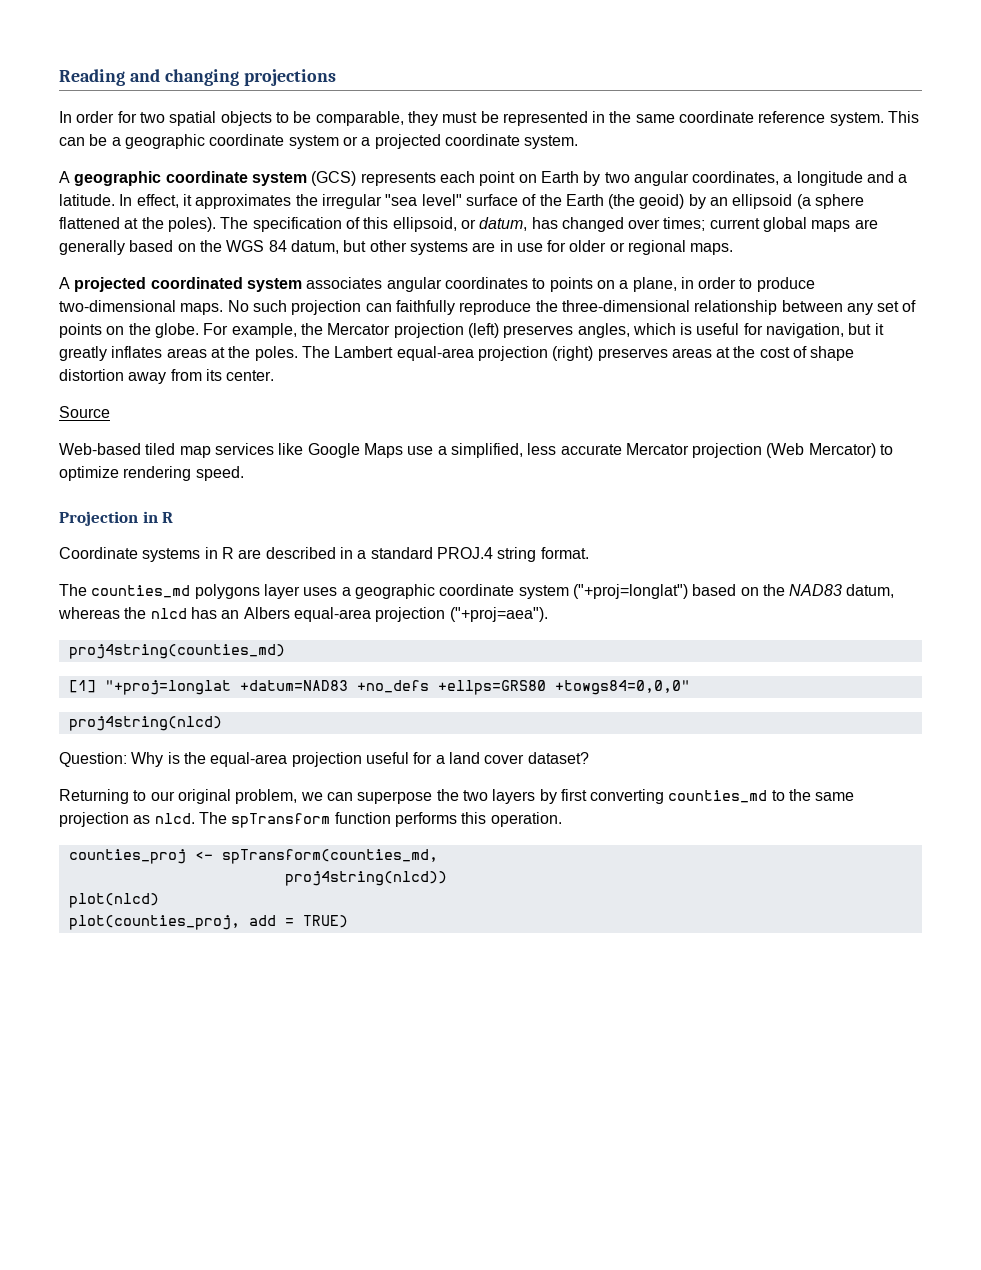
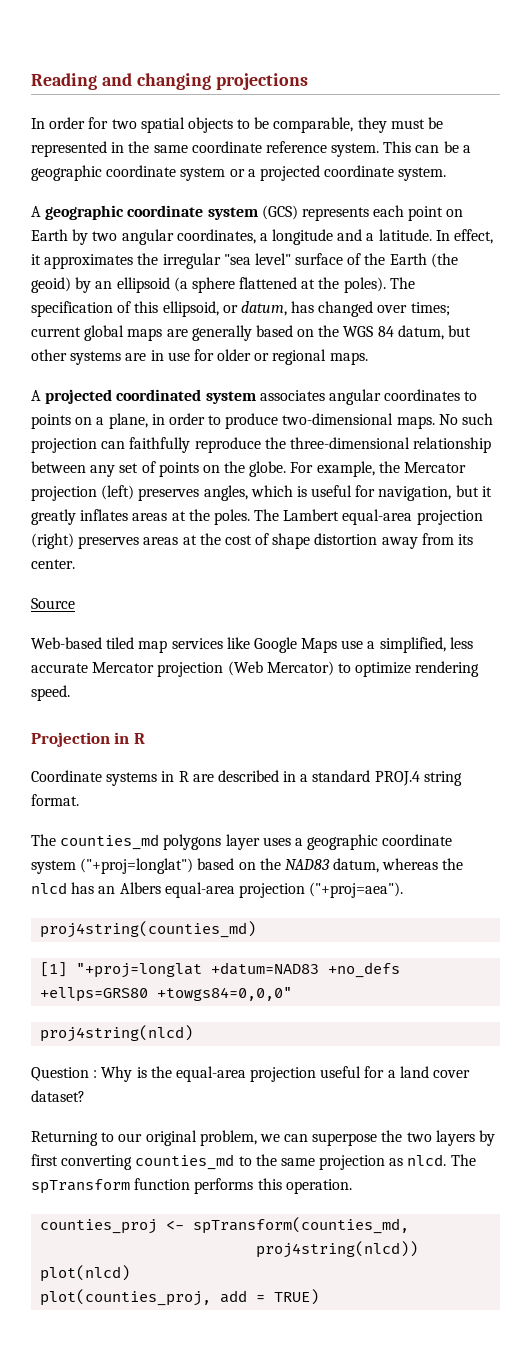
[59,752,127,767] Question: -> [31,1067,98,1081] Question :

